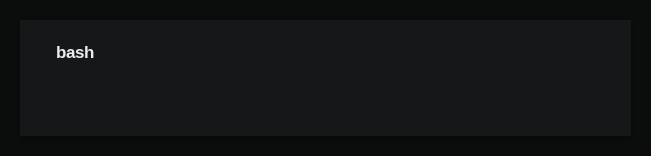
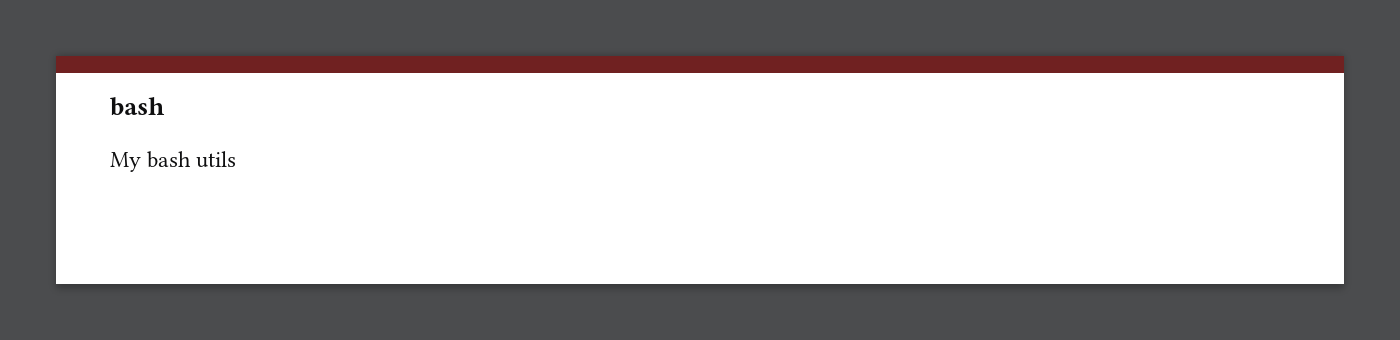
[56,46,94,58] bash -> [110,97,165,116] [110,151,237,172] bash // My bash utils

